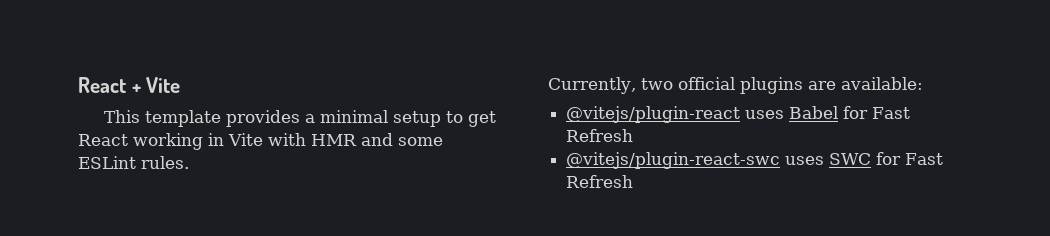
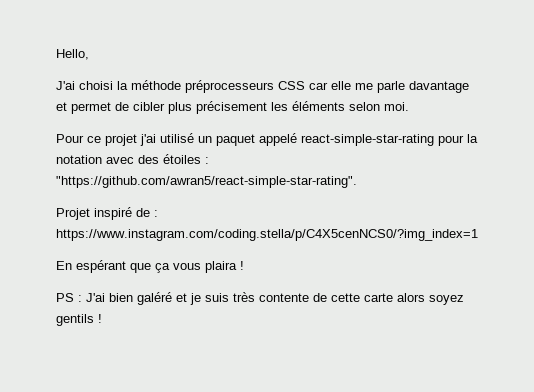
[78,77,181,93] [104,110,497,127] [78,133,443,150] [78,156,189,169] [548,77,923,94] [566,106,911,123] [566,129,634,142] [566,152,944,169] [566,175,634,188] React + Vite // This template provides a minimal setup to get React working in Vite with HMR and some ESLint rules. // Currently, two official plugins are available: // @vitejs/plugin-react uses Babel for Fast Refresh // @vitejs/plugin-react-swc uses SWC for Fast Refresh -> [56,49,89,60] [56,80,469,93] [56,101,409,114] [56,133,478,146] [56,154,209,164] [56,176,357,188] [56,207,158,220] [56,229,478,241] [56,260,244,273] [56,292,464,305] [56,314,102,326] Hello, // J'ai choisi la méthode préprocesseurs CSS car elle me parle davantage et permet de cibler plus précisement les éléments selon moi. // Pour ce projet j'ai utilisé un paquet appelé react-simple-star-rating pour la notation avec des étoiles : "https://github.com/awran5/react-simple-star-rating". // Projet inspiré de : https://www.instagram.com/coding.stella/p/C4X5cenNCS0/?img_index=1 // En espérant que ça vous plaira ! // PS : J'ai bien galéré et je suis très contente de cette carte alors soyez gentils !

